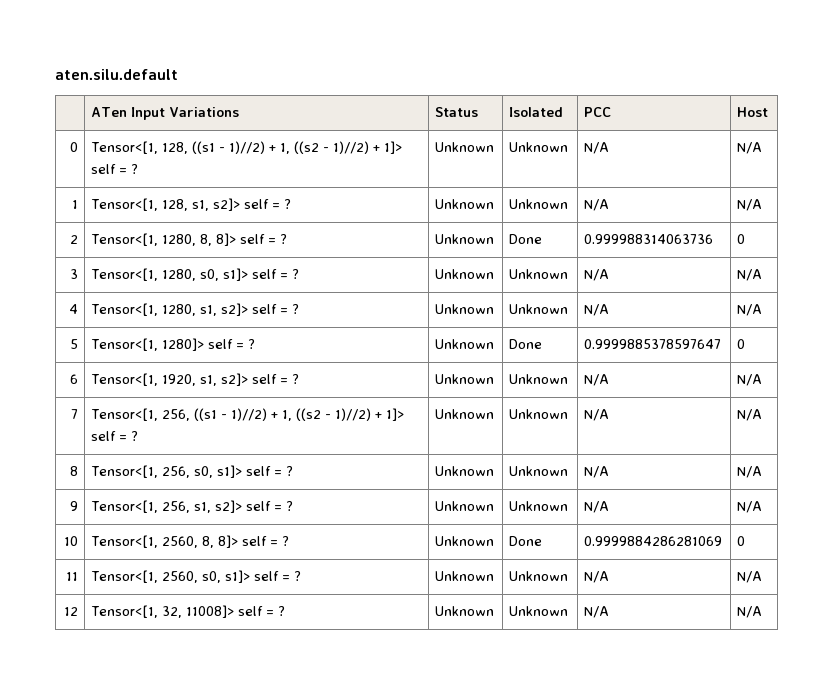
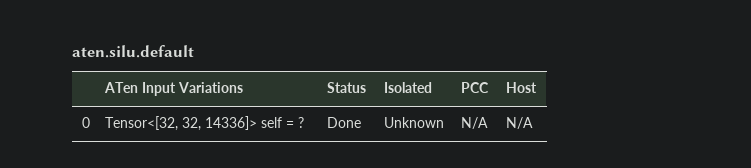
[91,141,403,154] [91,164,139,174] [435,142,495,152] [509,142,569,152] [584,142,610,154] [737,142,763,154] [71,200,78,209] [91,198,292,211] [435,199,495,209] [509,199,569,209] [584,199,610,211] [737,199,763,211] [69,235,78,244] [91,233,288,246] [435,234,495,244] [509,234,543,244] [584,234,714,244] [737,234,746,244] [69,269,78,279] [91,268,300,281] [435,269,495,279] [509,269,569,279] [584,269,610,281] [737,269,763,281] [68,304,78,314] [91,303,300,316] [435,304,495,314] [509,304,569,314] [584,304,610,316] [737,304,763,316] [69,339,78,349] [91,338,256,351] [435,339,495,349] [509,339,543,349] [584,339,722,349] [737,339,746,349] [69,374,78,384] [91,373,300,386] [435,374,495,384] [509,374,569,384] [584,374,610,386] [737,374,763,386] [70,409,78,419] [91,408,405,421] [91,431,139,441] [435,409,495,419] [509,409,569,419] [584,409,610,421] [737,409,763,421] [69,466,78,476] [91,465,294,478] [435,466,495,476] [509,466,569,476] [584,466,610,478] [737,466,763,478] [69,501,78,511] [91,500,294,513] [435,501,495,511] [509,501,569,511] [584,501,610,513] [737,501,763,513] [63,536,78,546] [91,535,290,548] [435,536,495,546] [509,536,543,546] [584,536,723,546] [737,536,746,546] [65,572,78,581] [91,570,302,583] [435,571,495,581] [509,571,569,581] [584,571,610,583] [737,571,763,583] [63,607,78,616] [91,605,286,618] [435,606,495,616] [509,606,569,616] [584,606,610,618] [737,606,763,618] Tensor<[1, 128, ((s1 - 1)//2) + 1, ((s2 - 1)//2) + 1]> self = ? | Unknown | Unknown | N/A | N/A // 1 | Tensor<[1, 128, s1, s2]> self = ? | Unknown | Unknown | N/A | N/A // 2 | Tensor<[1, 1280, 8, 8]> self = ? | Unknown | Done | 0.999988314063736 | 0 // 3 | Tensor<[1, 1280, s0, s1]> self = ? | Unknown | Unknown | N/A | N/A // 4 | Tensor<[1, 1280, s1, s2]> self = ? | Unknown | Unknown | N/A | N/A // 5 | Tensor<[1, 1280]> self = ? | Unknown | Done | 0.9999885378597647 | 0 // 6 | Tensor<[1, 1920, s1, s2]> self = ? | Unknown | Unknown | N/A | N/A // 7 | Tensor<[1, 256, ((s1 - 1)//2) + 1, ((s2 - 1)//2) + 1]> self = ? | Unknown | Unknown | N/A | N/A // 8 | Tensor<[1, 256, s0, s1]> self = ? | Unknown | Unknown | N/A | N/A // 9 | Tensor<[1, 256, s1, s2]> self = ? | Unknown | Unknown | N/A | N/A // 10 | Tensor<[1, 2560, 8, 8]> self = ? | Unknown | Done | 0.9999884286281069 | 0 // 11 | Tensor<[1, 2560, s0, s1]> self = ? | Unknown | Unknown | N/A | N/A // 12 | Tensor<[1, 32, 11008]> self = ? | Unknown | Unknown | N/A | N/A -> [105,116,305,131] [327,117,362,128] [384,117,445,128] [461,117,489,129] [506,117,534,129] Tensor<[32, 32, 14336]> self = ? | Done | Unknown | N/A | N/A

